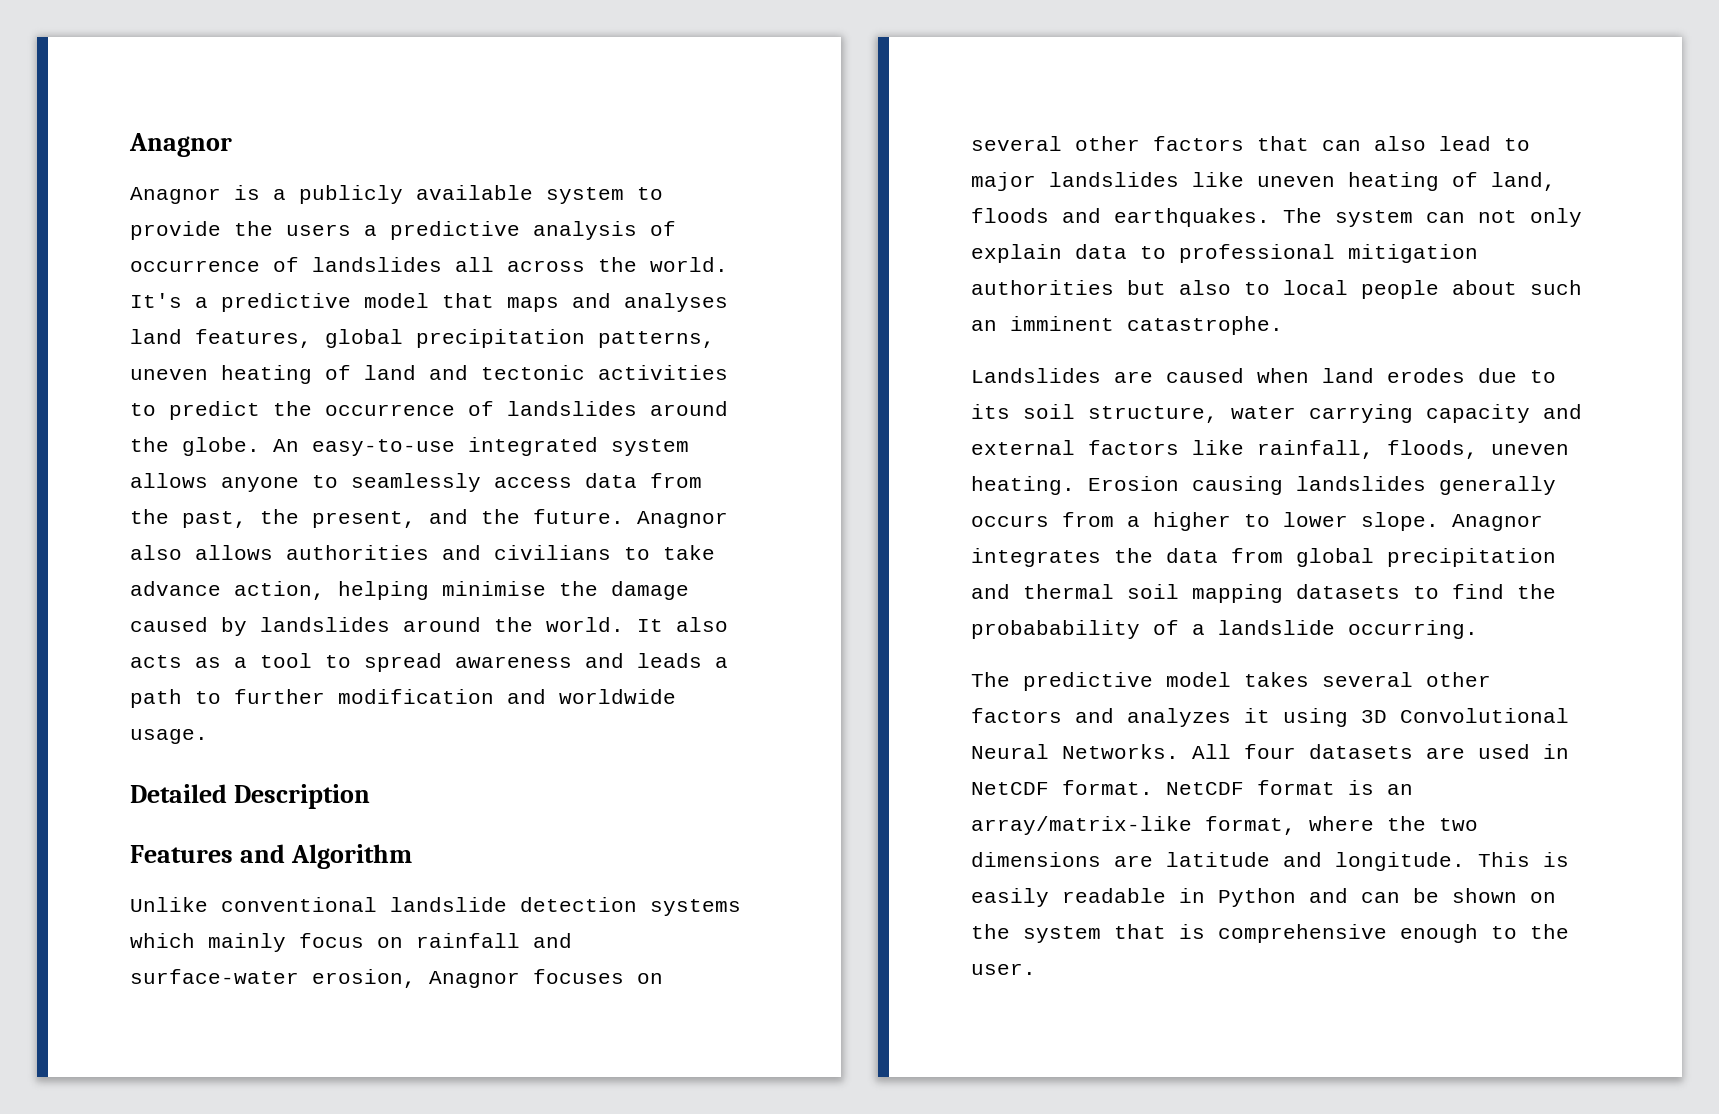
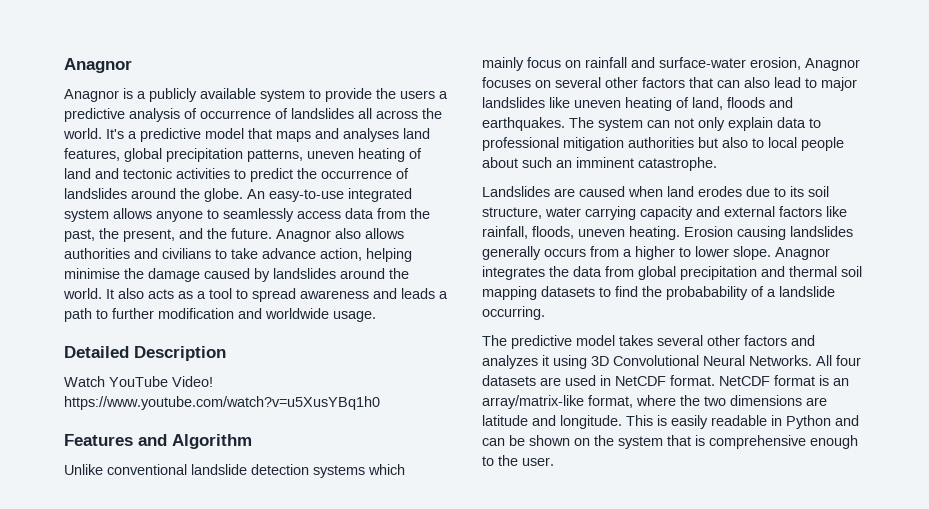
(370, 796) none -> [64,376,213,387] [64,396,380,410] // Watch YouTube Video! https://www.youtube.com/watch?v=u5XusYBq1h0

